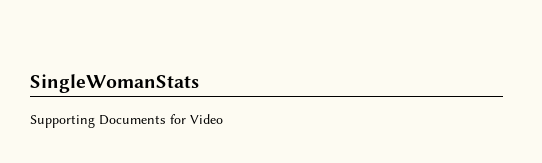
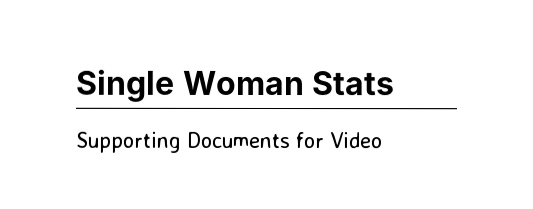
[30,74,199,93] SingleWomanStats -> [76,69,396,102] Single Woman Stats

